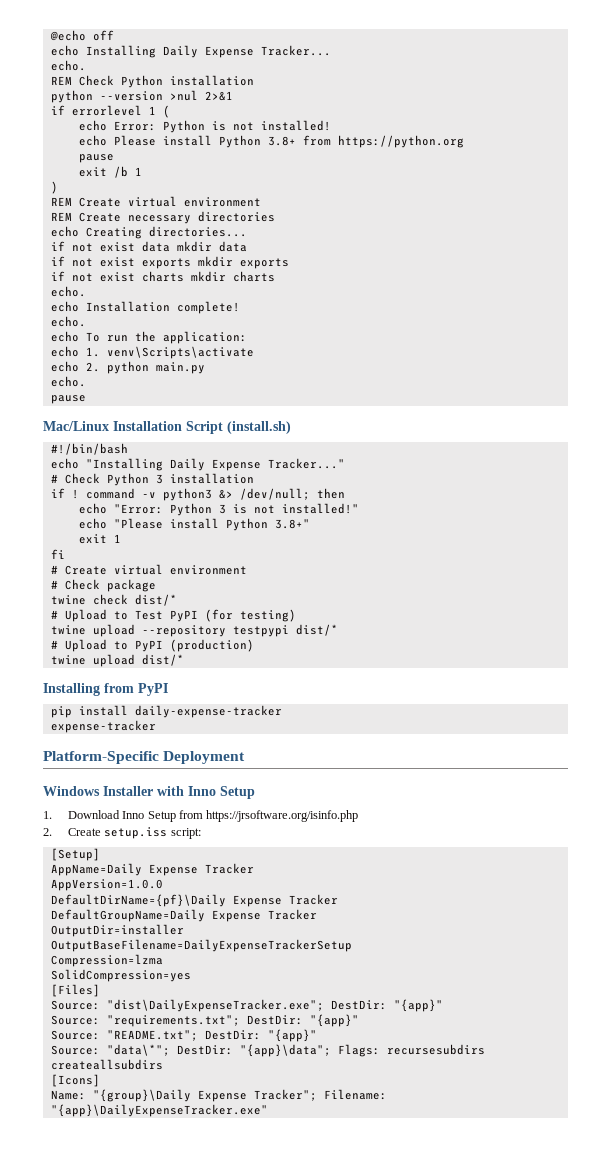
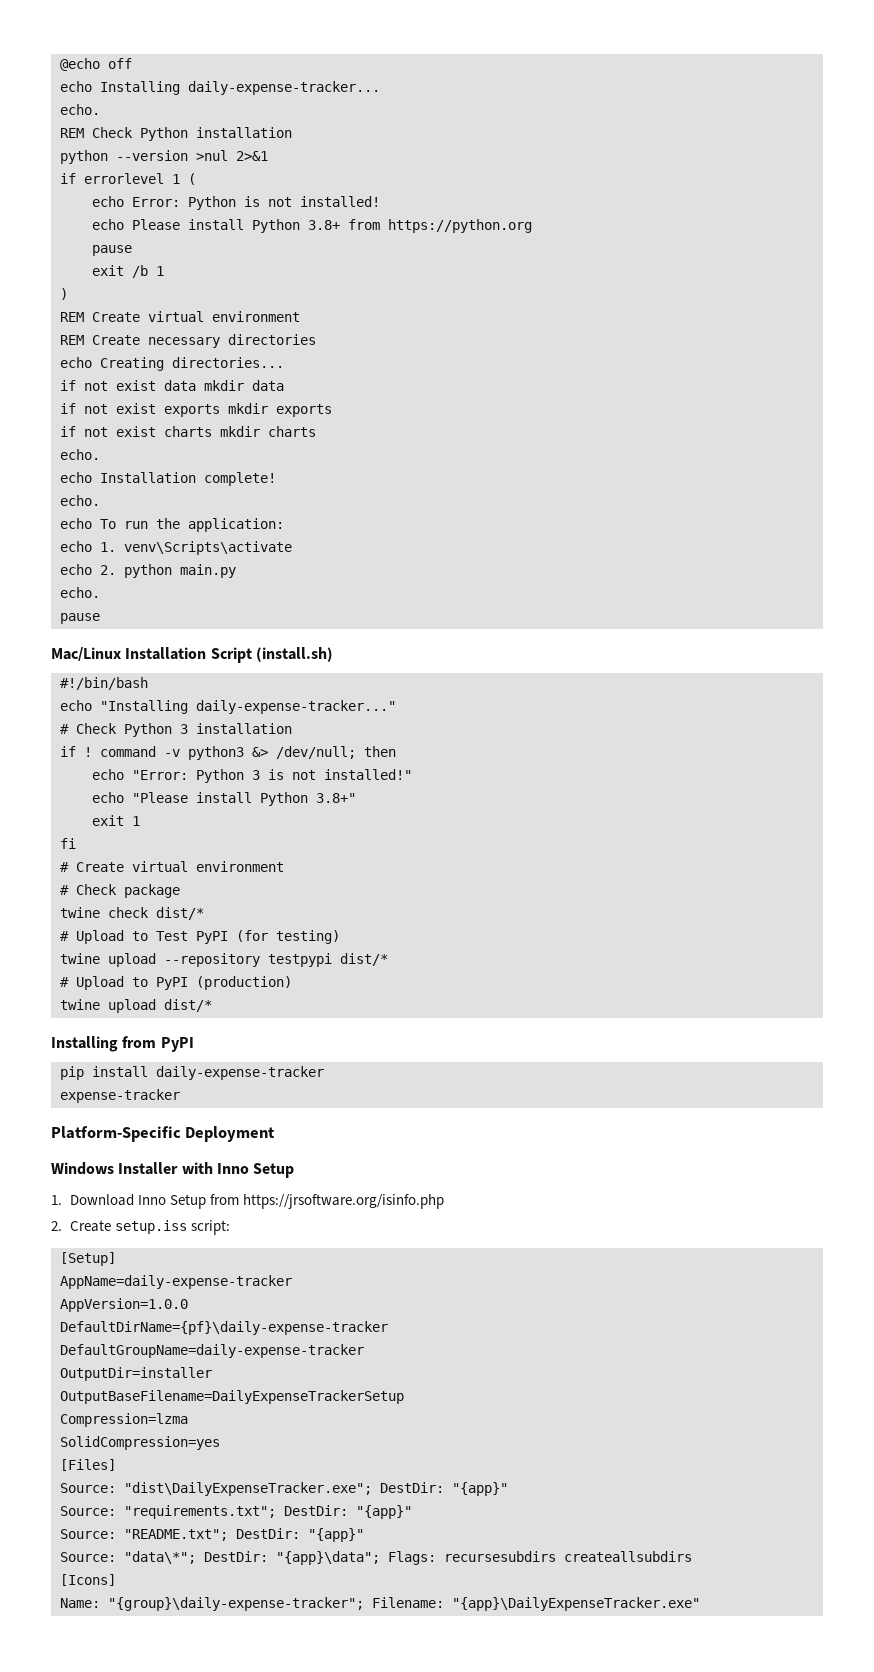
[162,45,331,58] Daily Expense Tracker... -> [188,81,380,95] daily-expense-tracker...
[169,458,345,471] Daily Expense Tracker..." -> [196,700,396,714] daily-expense-tracker..."
[50,863,254,876] [50,879,163,891] [50,894,338,907] [50,909,317,922] AppName=Daily Expense Tracker // AppVersion=1.0.0 // DefaultDirName={pf}\Daily Expense Tracker // DefaultGroupName=Daily Expense Tracker -> [60,1275,292,1289] [60,1298,188,1312] [60,1321,388,1335] [60,1344,364,1358] AppName=daily-expense-tracker // AppVersion=1.0.0 // DefaultDirName={pf}\daily-expense-tracker // DefaultGroupName=daily-expense-tracker
[92,1089,317,1102] "{group}\Daily Expense Tracker"; -> [108,1597,364,1611] "{group}\daily-expense-tracker";

